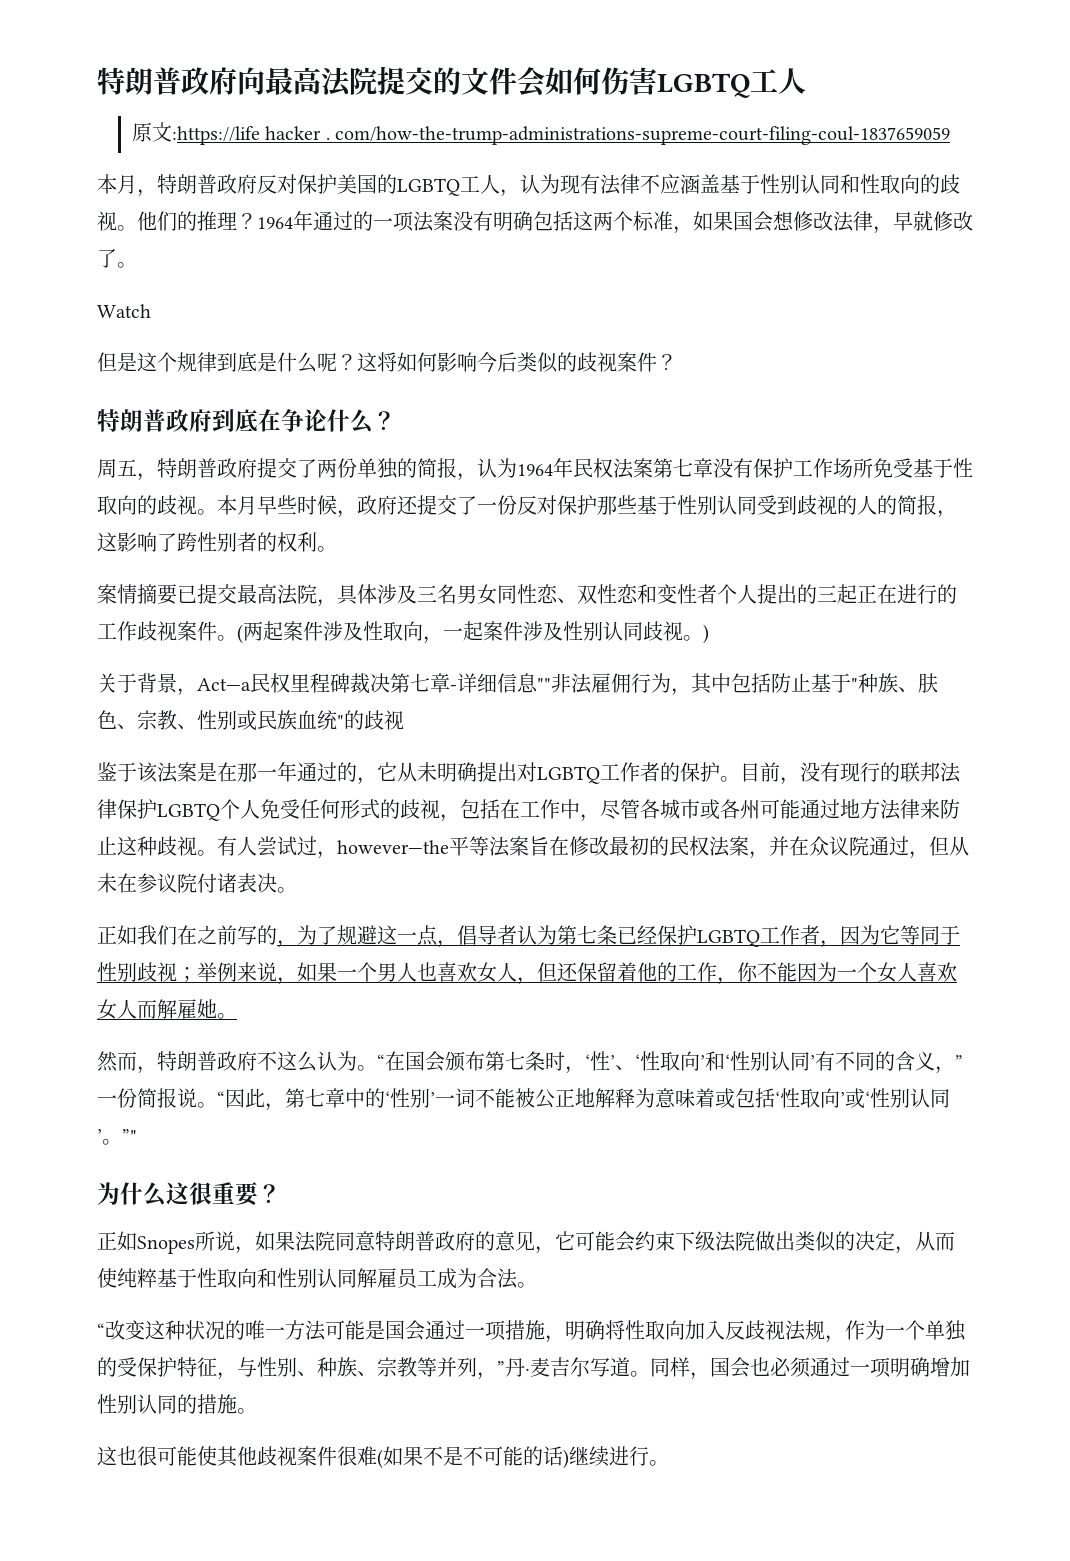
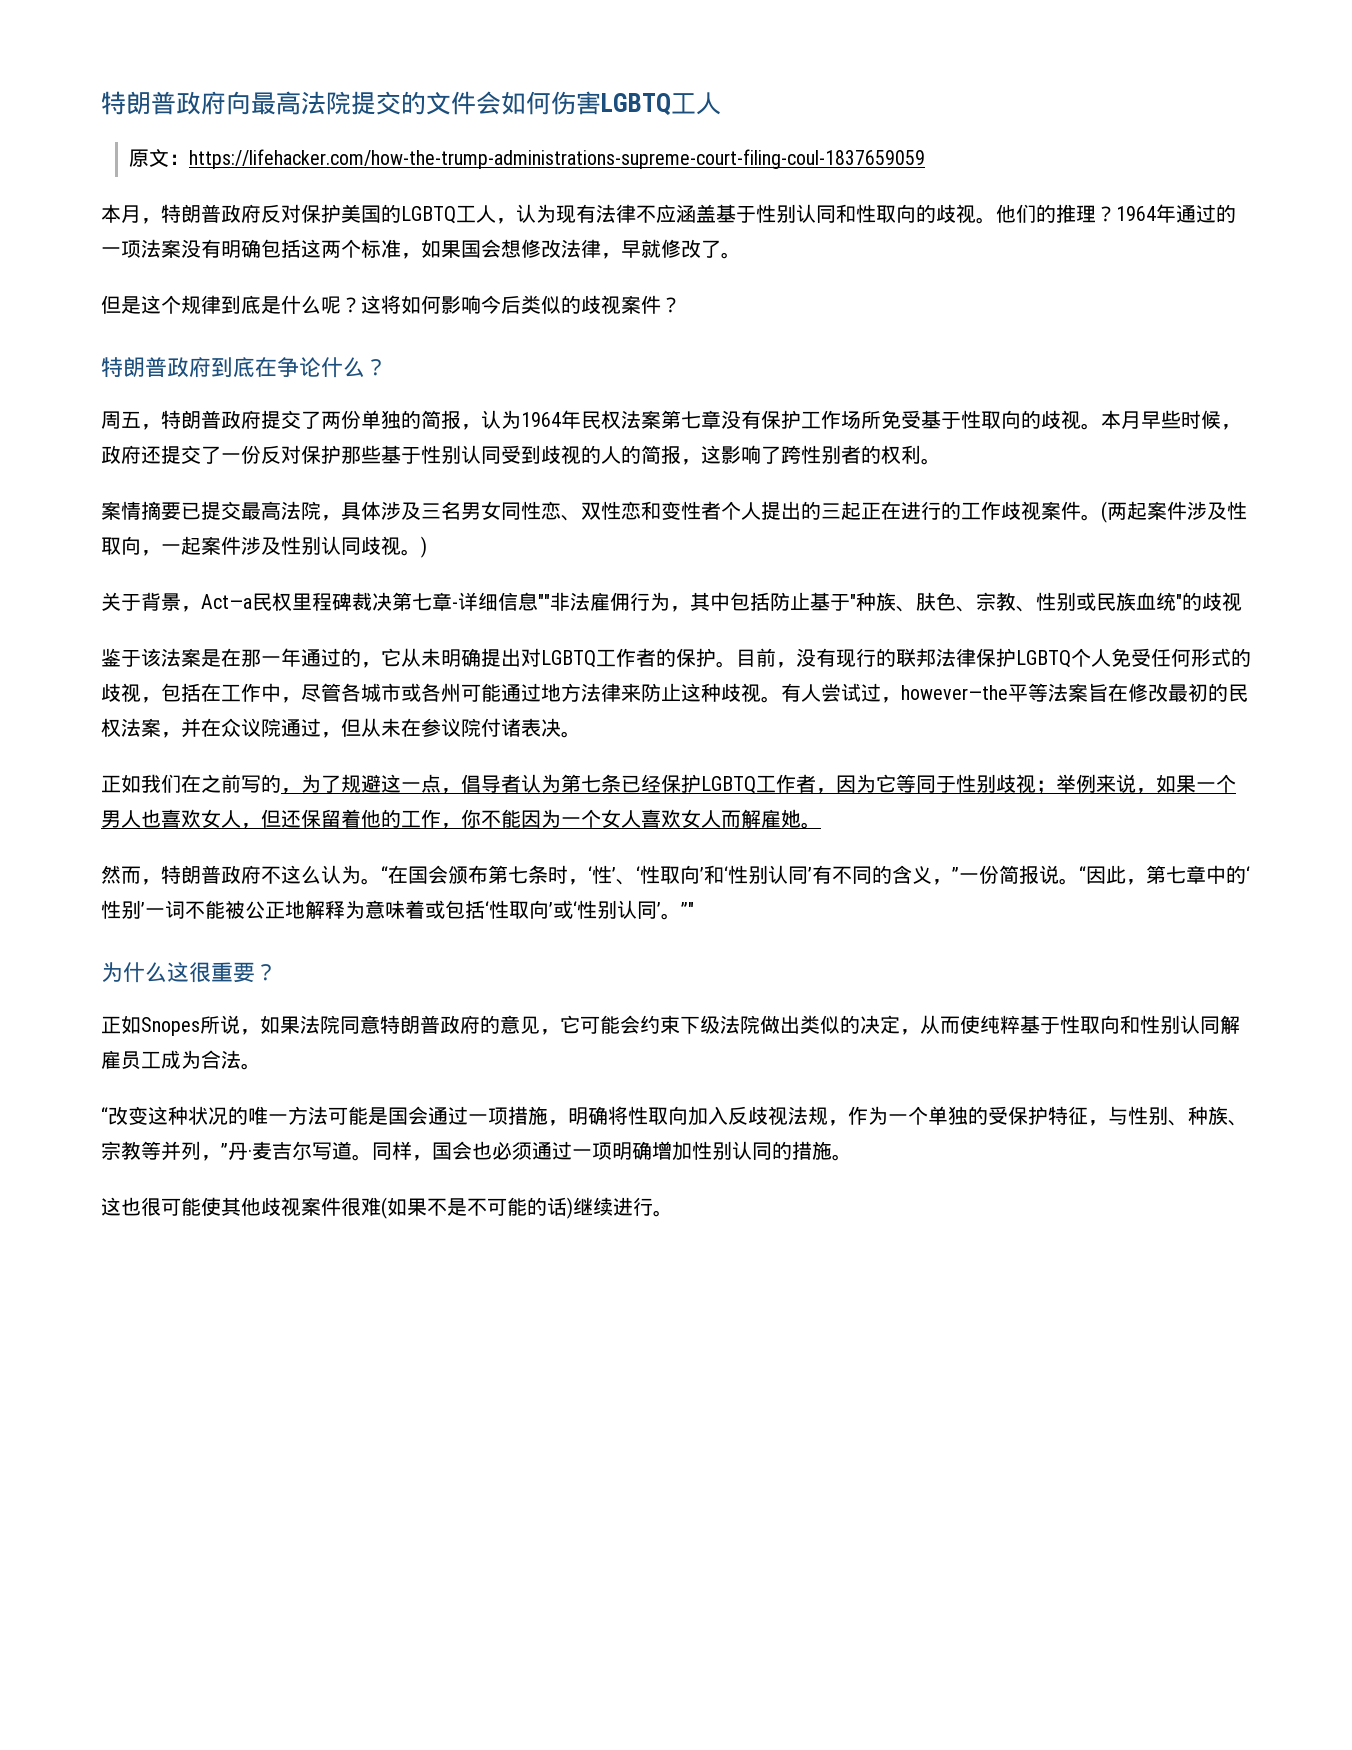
[171,126,951,145] :https://life hacker . com/how-the-trump-administrations-supreme-court-filing-coul-1837659059 -> [169,149,926,169] ：https://lifehacker.com/how-the-trump-administrations-supreme-court-filing-coul-1837659059
[97,304,151,318] // Watch -> (741, 255) none

